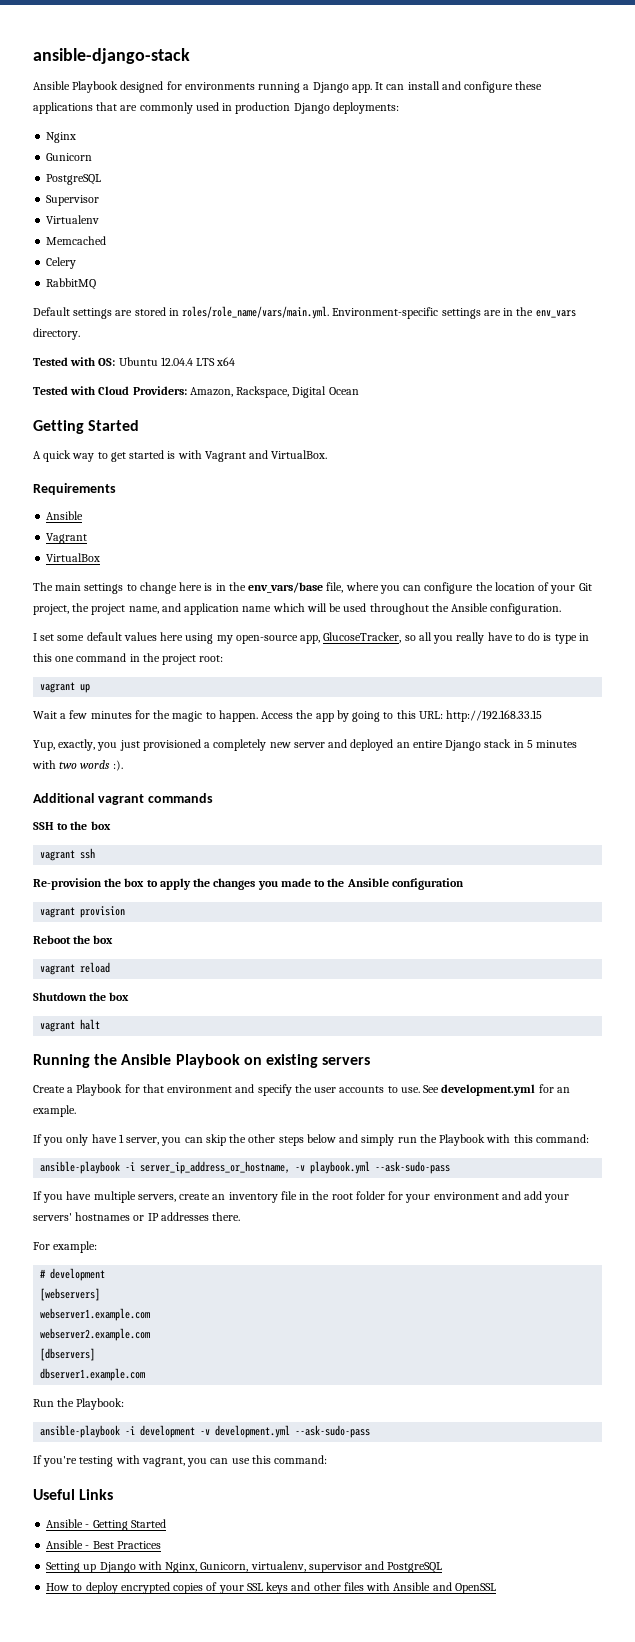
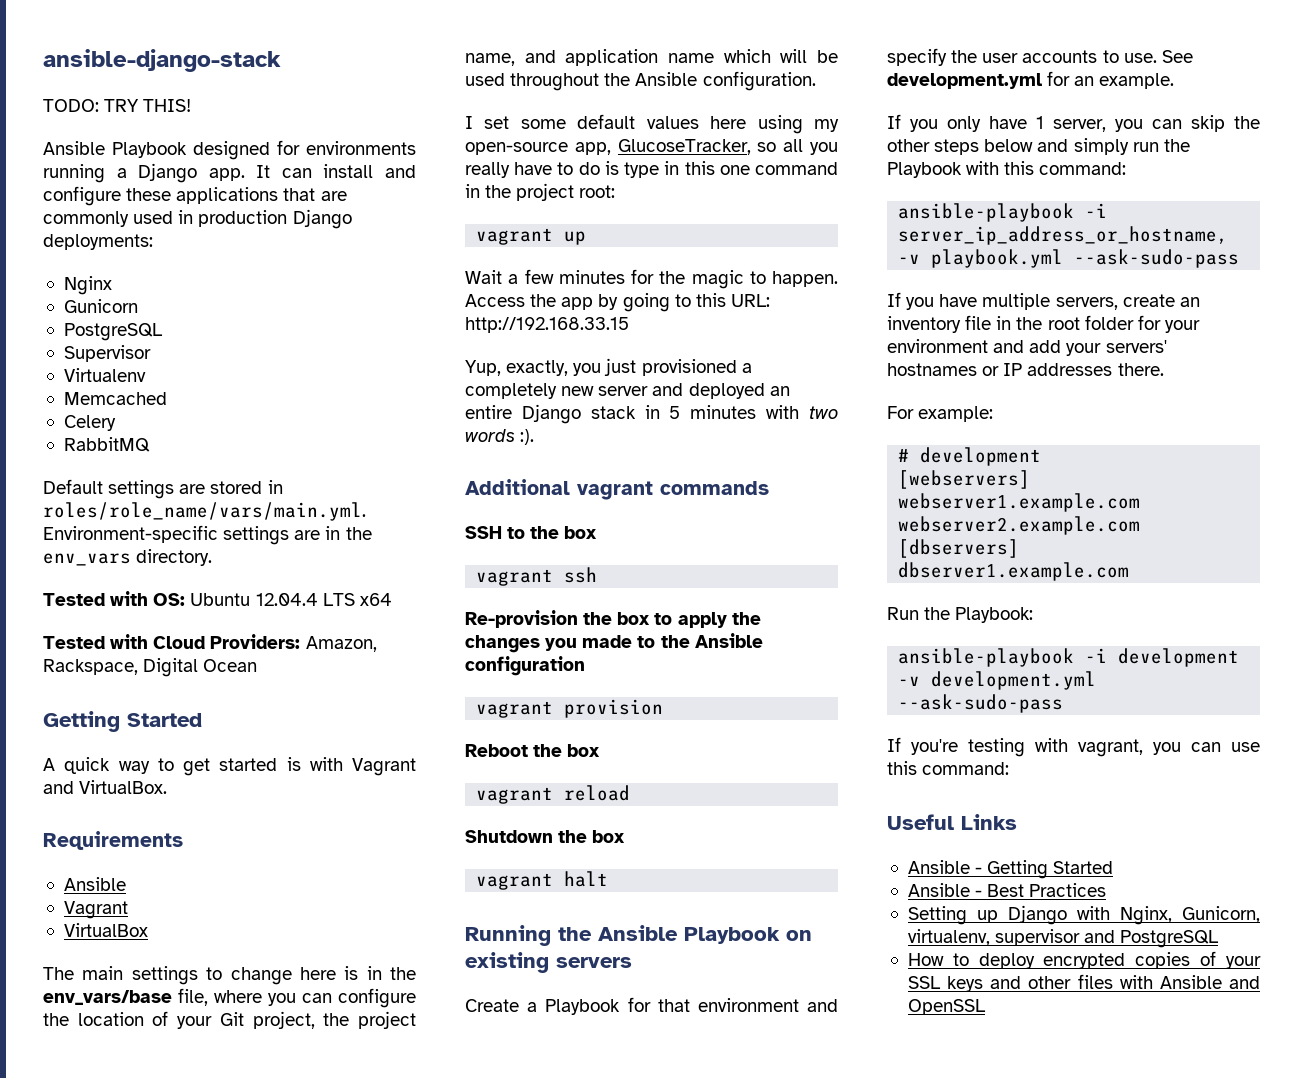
(190, 56) none -> [43,99,192,112] // TODO: TRY THIS!

